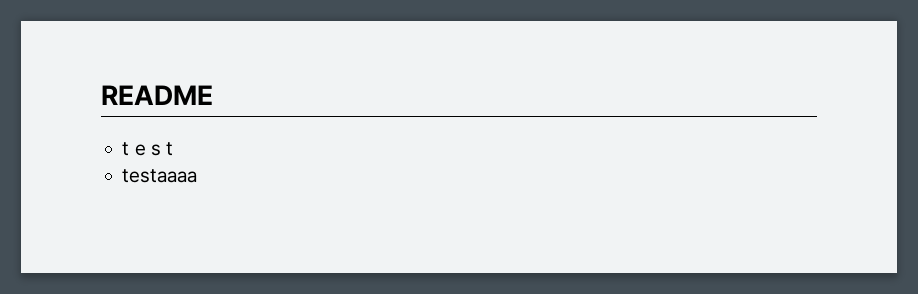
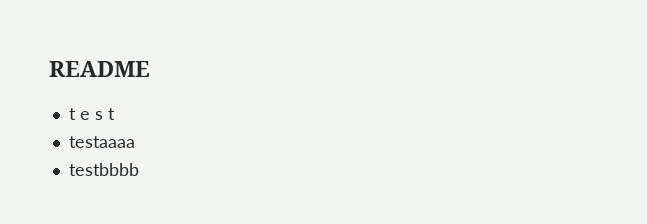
(198, 176) none -> [68,163,139,176] // testbbbb

